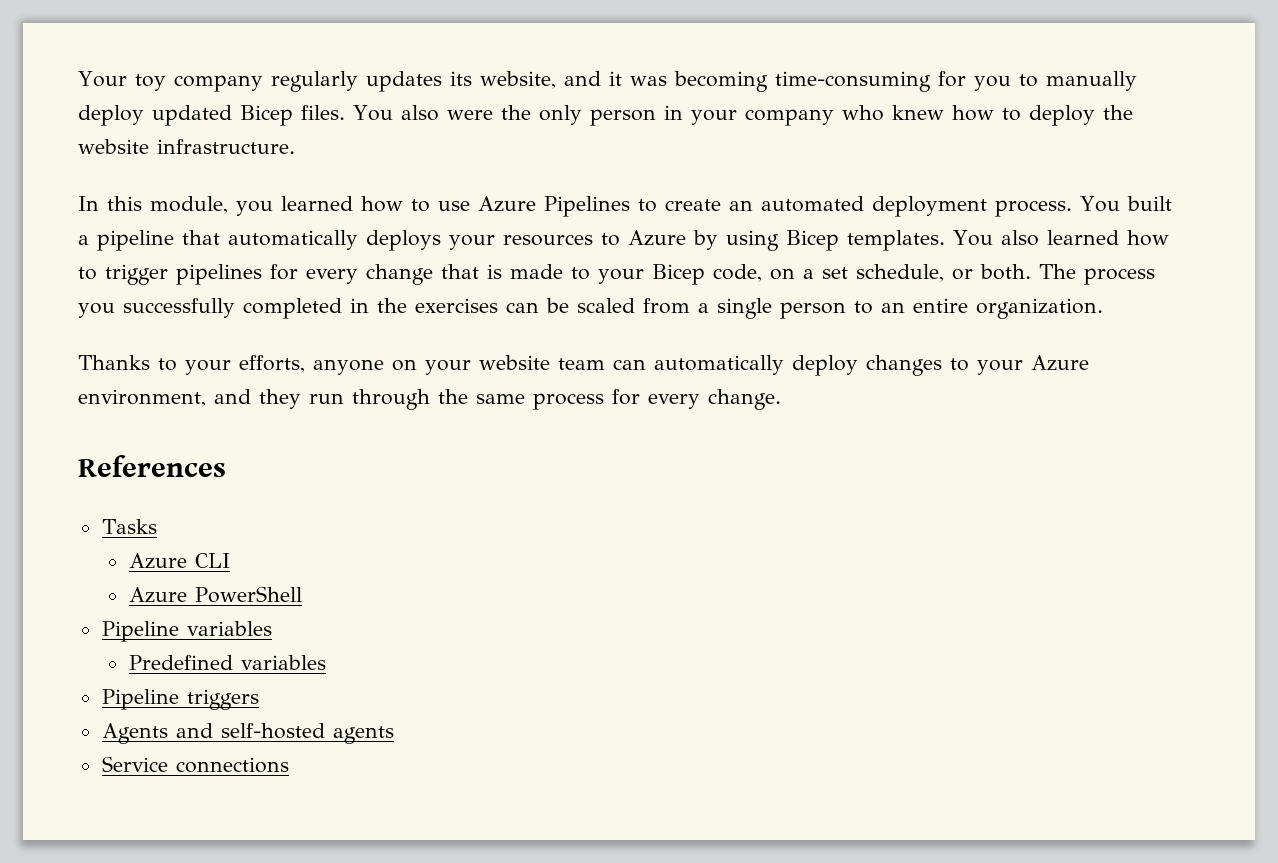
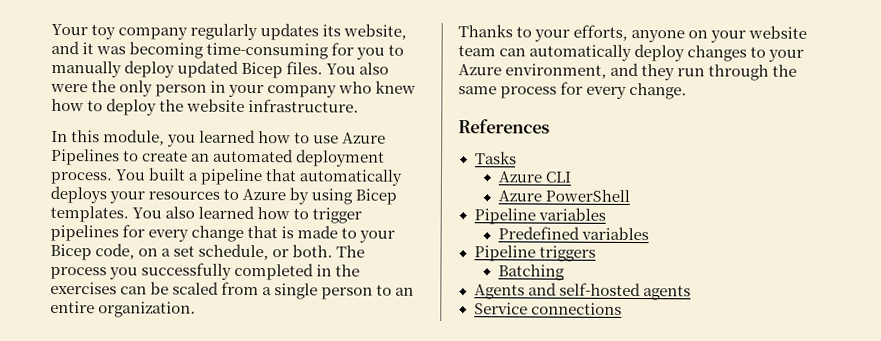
(259, 699) none -> [497,264,565,281] // Batching

